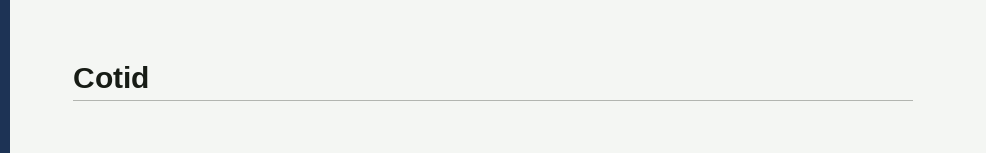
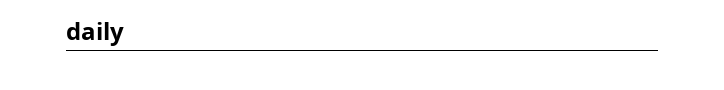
[73,66,149,88] Cotid -> [66,22,124,46] daily

